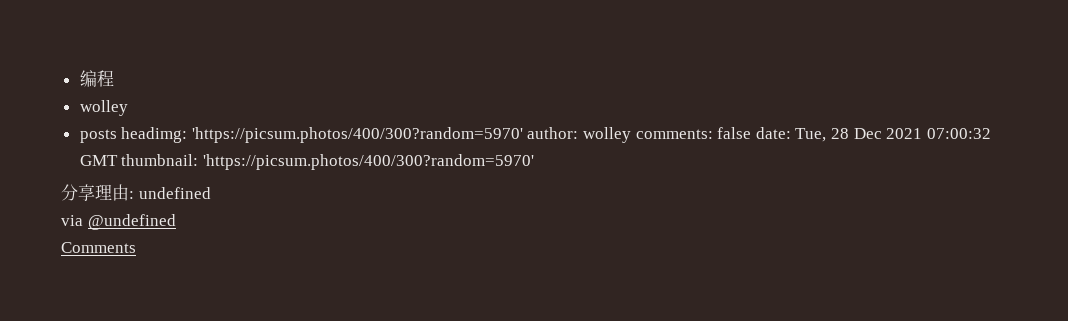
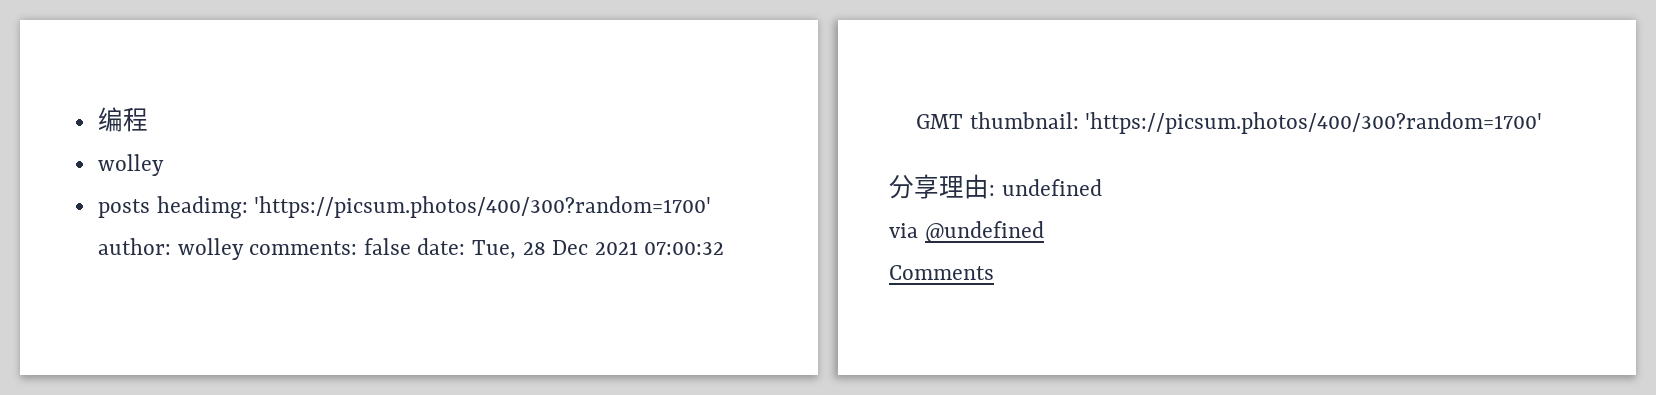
[191,127,523,143] 'https://picsum.photos/400/300?random=5970' -> [254,196,712,218] 'https://picsum.photos/400/300?random=1700'
[202,154,534,170] 'https://picsum.photos/400/300?random=5970' -> [1085,112,1543,134] 'https://picsum.photos/400/300?random=1700'

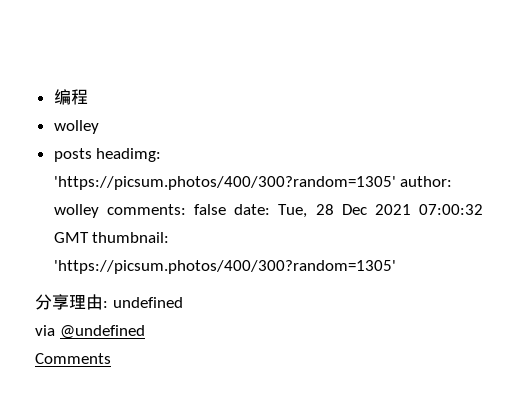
[254,196,712,218] 'https://picsum.photos/400/300?random=1700' -> [53,176,396,190] 'https://picsum.photos/400/300?random=1305'
[1085,112,1543,134] 'https://picsum.photos/400/300?random=1700' -> [53,260,396,274] 'https://picsum.photos/400/300?random=1305'

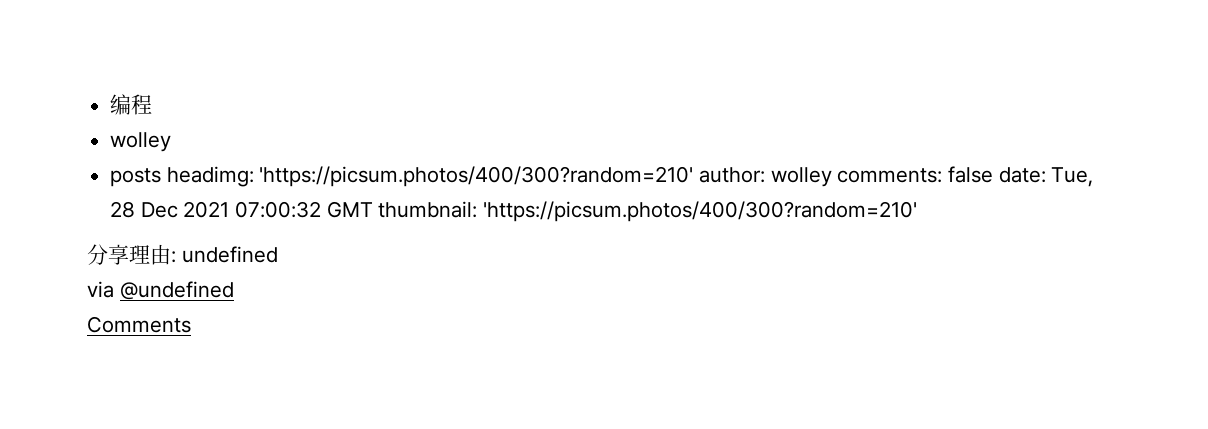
[53,176,396,190] 'https://picsum.photos/400/300?random=1305' -> [259,166,694,187] 'https://picsum.photos/400/300?random=210'
[53,260,396,274] 'https://picsum.photos/400/300?random=1305' -> [483,201,918,222] 'https://picsum.photos/400/300?random=210'

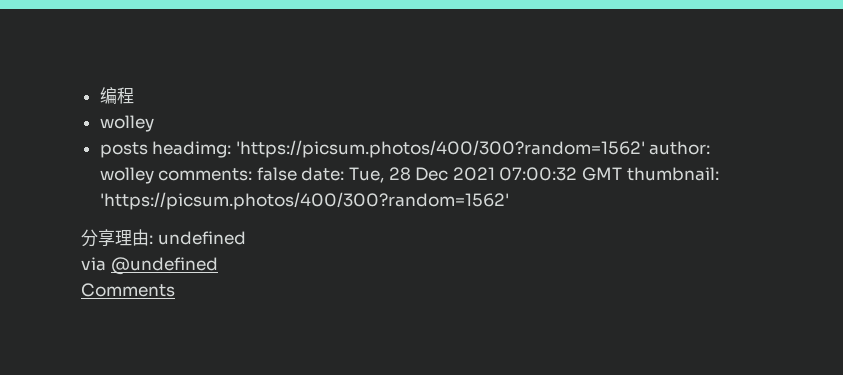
[259,166,694,187] 'https://picsum.photos/400/300?random=210' -> [235,140,645,158] 'https://picsum.photos/400/300?random=1562'
[483,201,918,222] 'https://picsum.photos/400/300?random=210' -> [99,192,509,210] 'https://picsum.photos/400/300?random=1562'

